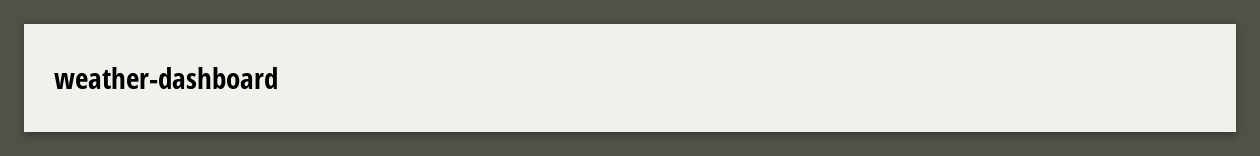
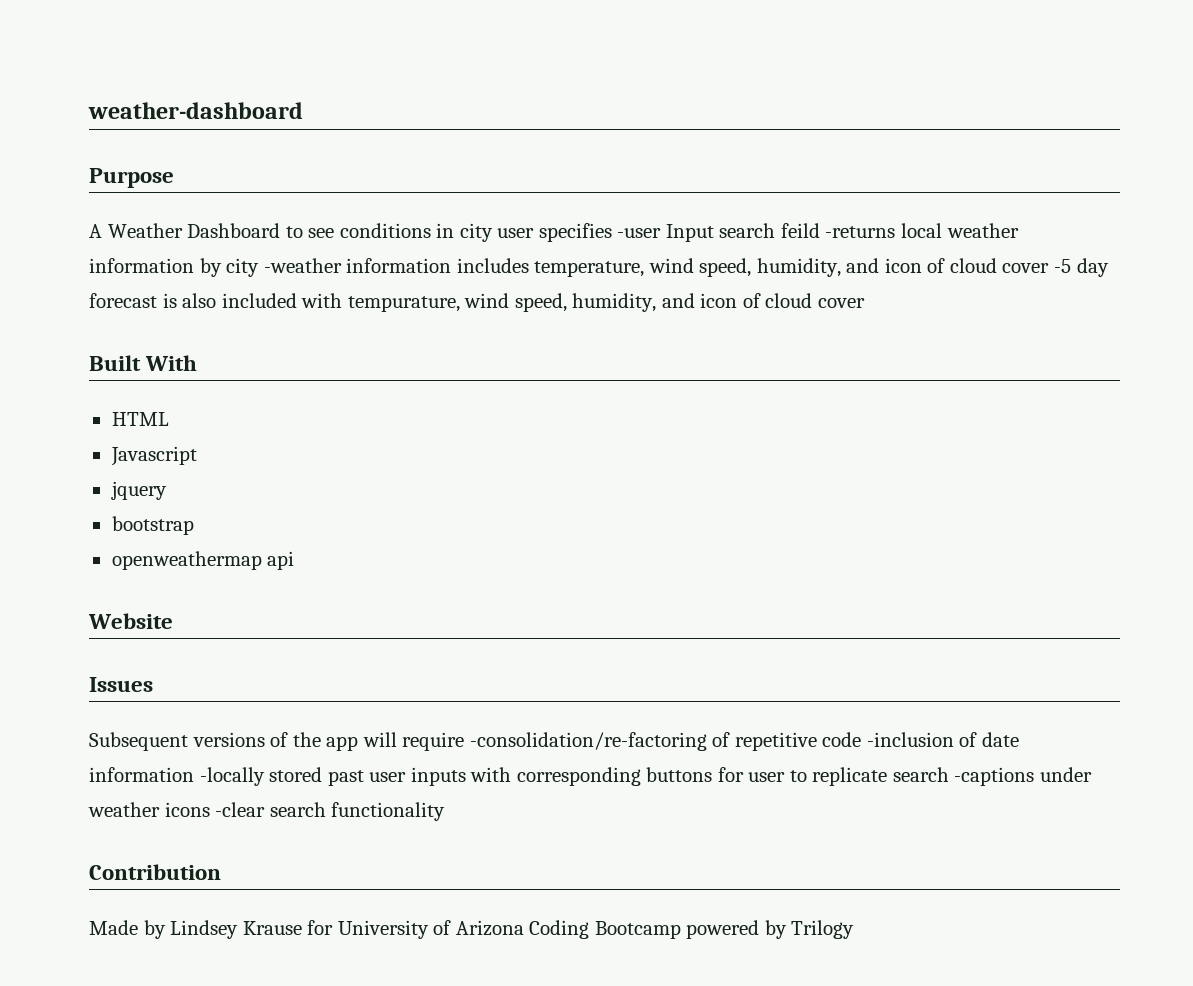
(278, 78) none -> [89,168,174,188] [89,223,1019,242] [89,258,1109,277] [89,293,865,312] [89,355,198,371] [111,412,169,426] [110,446,197,466] [110,481,167,500] [111,516,194,535] [111,551,295,570] [88,613,173,629] [89,677,153,692] [89,732,1019,751] [89,767,1093,786] [88,802,446,821] [89,864,221,880] [89,920,855,939] // Purpose // A Weather Dashboard to see conditions in city user specifies -user Input search feild -returns local weather information by city -weather information includes temperature, wind speed, humidity, and icon of cloud cover -5 day forecast is also included with tempurature, wind speed, humidity, and icon of cloud cover // Built With // HTML // Javascript // jquery // bootstrap // openweathermap api // Website // Issues // Subsequent versions of the app will require -consolidation/re-factoring of repetitive code -inclusion of date information -locally stored past user inputs with corresponding buttons for user to replicate search -captions under weather icons -clear search functionality // Contribution // Made by Lindsey Krause for University of Arizona Coding Bootcamp powered by Trilogy

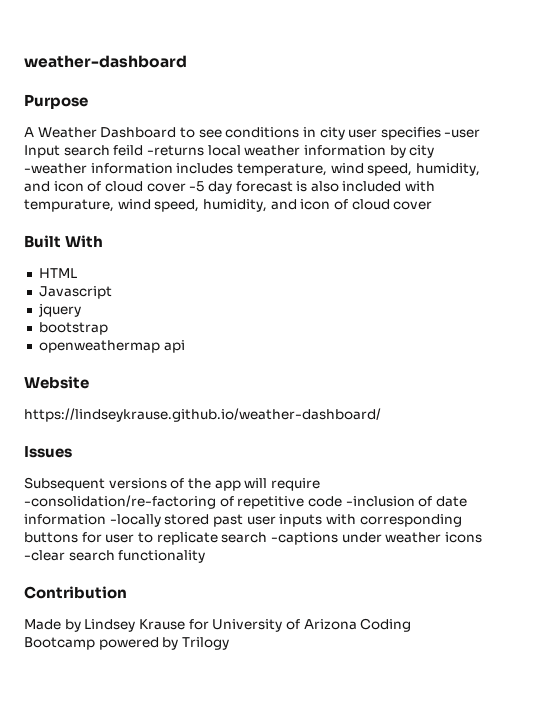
(173, 621) none -> [24,408,381,422] // https://lindseykrause.github.io/weather-dashboard/

